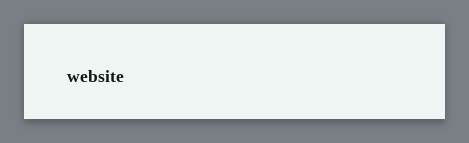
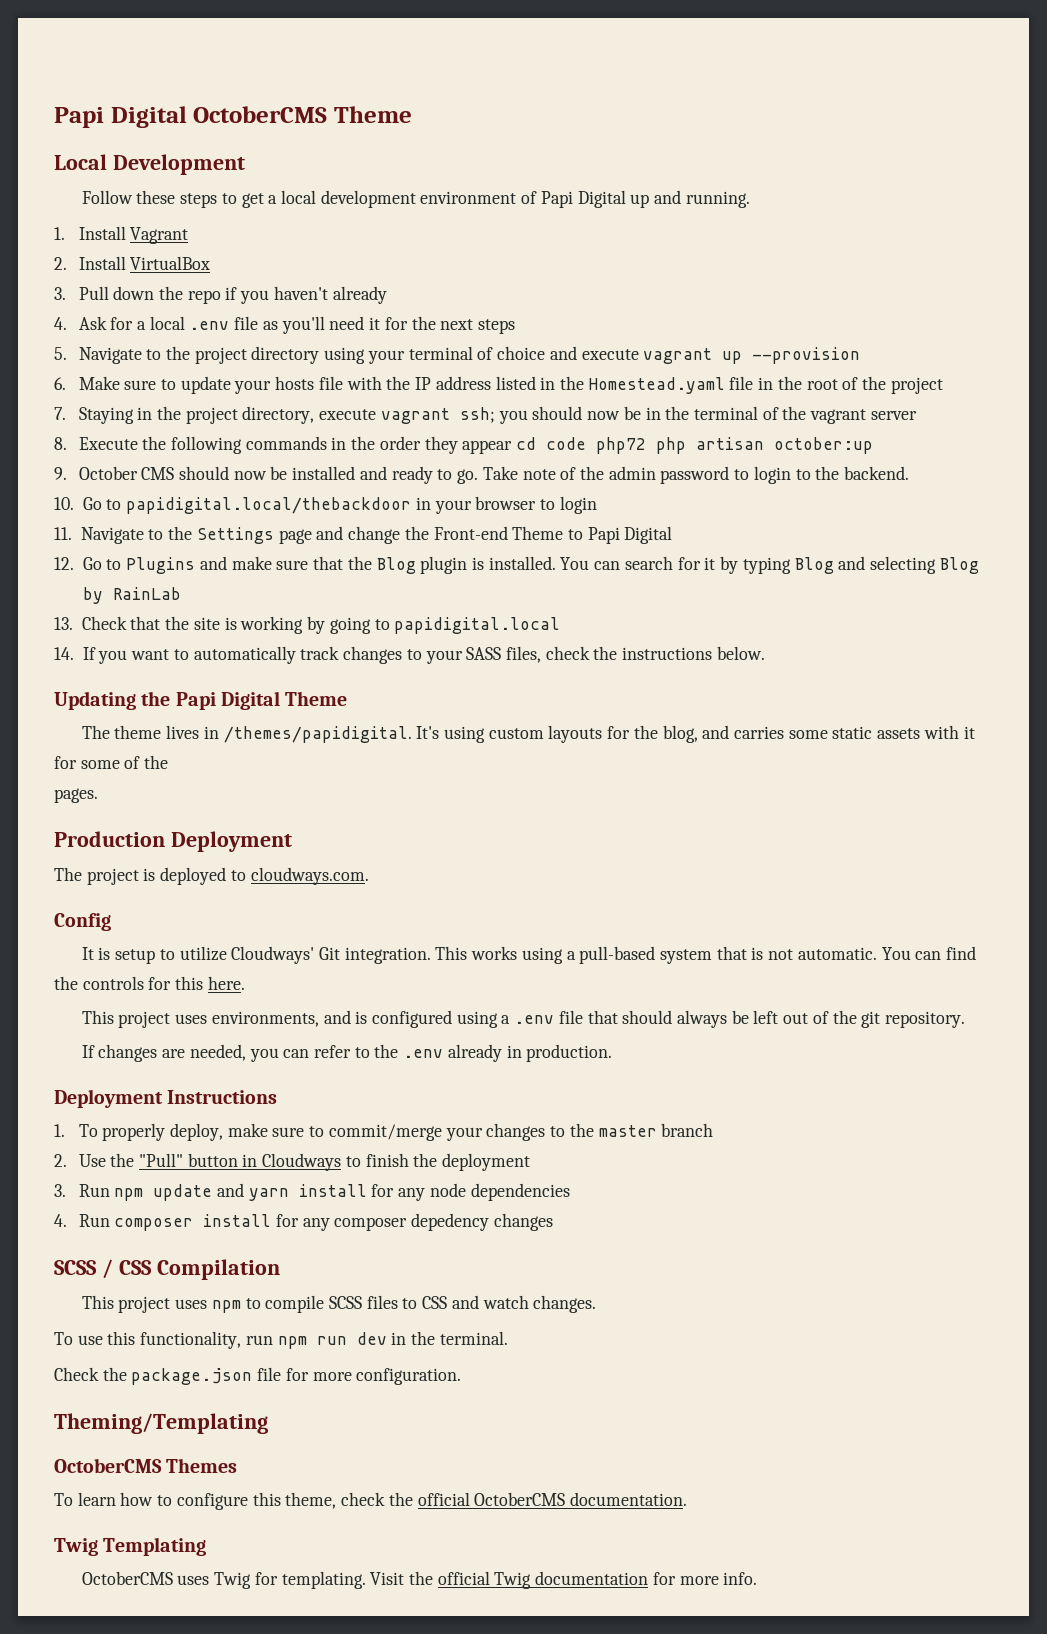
[67,70,124,82] website -> [54,106,412,128] [54,154,245,175] [81,190,750,208] [54,226,189,244] [54,256,211,270] [54,286,387,304] [54,316,515,334] [54,346,861,364] [54,376,943,394] [54,406,917,424] [54,436,874,454] [54,466,910,484] [54,496,597,514] [54,526,673,544] [54,556,979,574] [82,587,181,604] [54,616,561,634] [54,646,765,664] [54,691,348,710] [81,725,975,743] [54,755,169,769] [54,788,98,803] [54,831,292,852] [54,867,369,885] [54,913,111,931] [81,946,977,964] [54,976,245,990] [81,1010,966,1028] [81,1044,613,1062] [54,1089,278,1108] [54,1123,714,1141] [54,1153,531,1171] [54,1183,570,1201] [54,1213,553,1231] [54,1259,280,1280] [81,1295,597,1313] [54,1331,508,1349] [54,1367,462,1385] [54,1413,268,1434] [54,1458,238,1473] [54,1492,687,1510] [54,1537,207,1556] [81,1571,758,1589] Papi Digital OctoberCMS Theme // Local Development // Follow these steps to get a local development environment of Papi Digital up and running. // 1. Install Vagrant // 2. Install VirtualBox // 3. Pull down the repo if you haven't already // 4. Ask for a local .env file as you'll need it for the next steps // 5. Navigate to the project directory using your terminal of choice and execute vagrant up --provision // 6. Make sure to update your hosts file with the IP address listed in the Homestead.yaml file in the root of the project // 7. Staying in the project directory, execute vagrant ssh; you should now be in the terminal of the vagrant server // 8. Execute the following commands in the order they appear cd code php72 php artisan october:up // 9. October CMS should now be installed and ready to go. Take note of the admin password to login to the backend. // 10. Go to papidigital.local/thebackdoor in your browser to login // 11. Navigate to the Settings page and change the Front-end Theme to Papi Digital // 12. Go to Plugins and make sure that the Blog plugin is installed. You can search for it by typing Blog and selecting Blog by RainLab // 13. Check that the site is working by going to papidigital.local // 14. If you want to automatically track changes to your SASS files, check the instructions below. // Updating the Papi Digital Theme // The theme lives in /themes/papidigital. It's using custom layouts for the blog, and carries some static assets with it for some of the // pages. // Production Deployment // The project is deployed to cloudways.com. // Config // It is setup to utilize Cloudways' Git integration. This works using a pull-based system that is not automatic. You can find the controls for this here. // This project uses environments, and is configured using a .env file that should always be left out of the git repository. // If changes are needed, you can refer to the .env already in production. // Deployment Instructions // 1. To properly deploy, make sure to commit/merge your changes to the master branch // 2. Use the "Pull" button in Cloudways to finish the deployment // 3. Run npm update and yarn install for any node dependencies // 4. Run composer install for any composer depedency changes // SCSS / CSS Compilation // This project uses npm to compile SCSS files to CSS and watch changes. // To use this functionality, run npm run dev in the terminal. // Check the package.json file for more configuration. // Theming/Templating // OctoberCMS Themes // To learn how to configure this theme, check the official OctoberCMS documentation. // Twig Templating // OctoberCMS uses Twig for templating. Visit the official Twig documentation for more info.

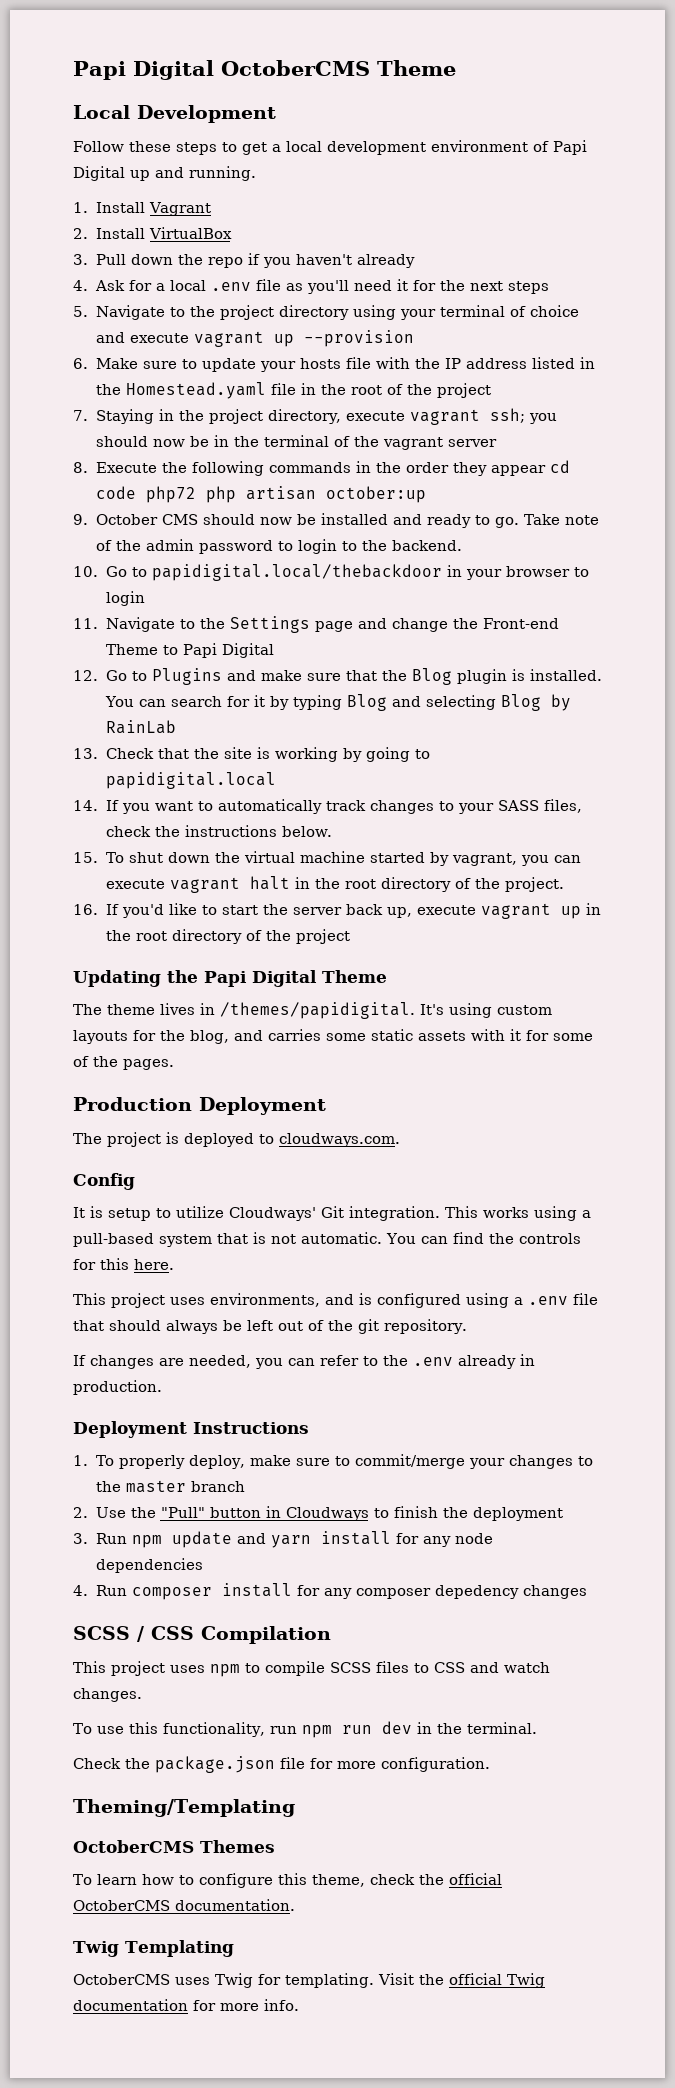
(765, 653) none -> [73,851,582,866] [105,876,564,893] [73,903,601,919] [105,929,350,944] // 15. To shut down the virtual machine started by vagrant, you can execute vagrant halt in the root directory of the project. // 16. If you'd like to start the server back up, execute vagrant up in the root directory of the project
(169, 762) // -> (118, 1061) none

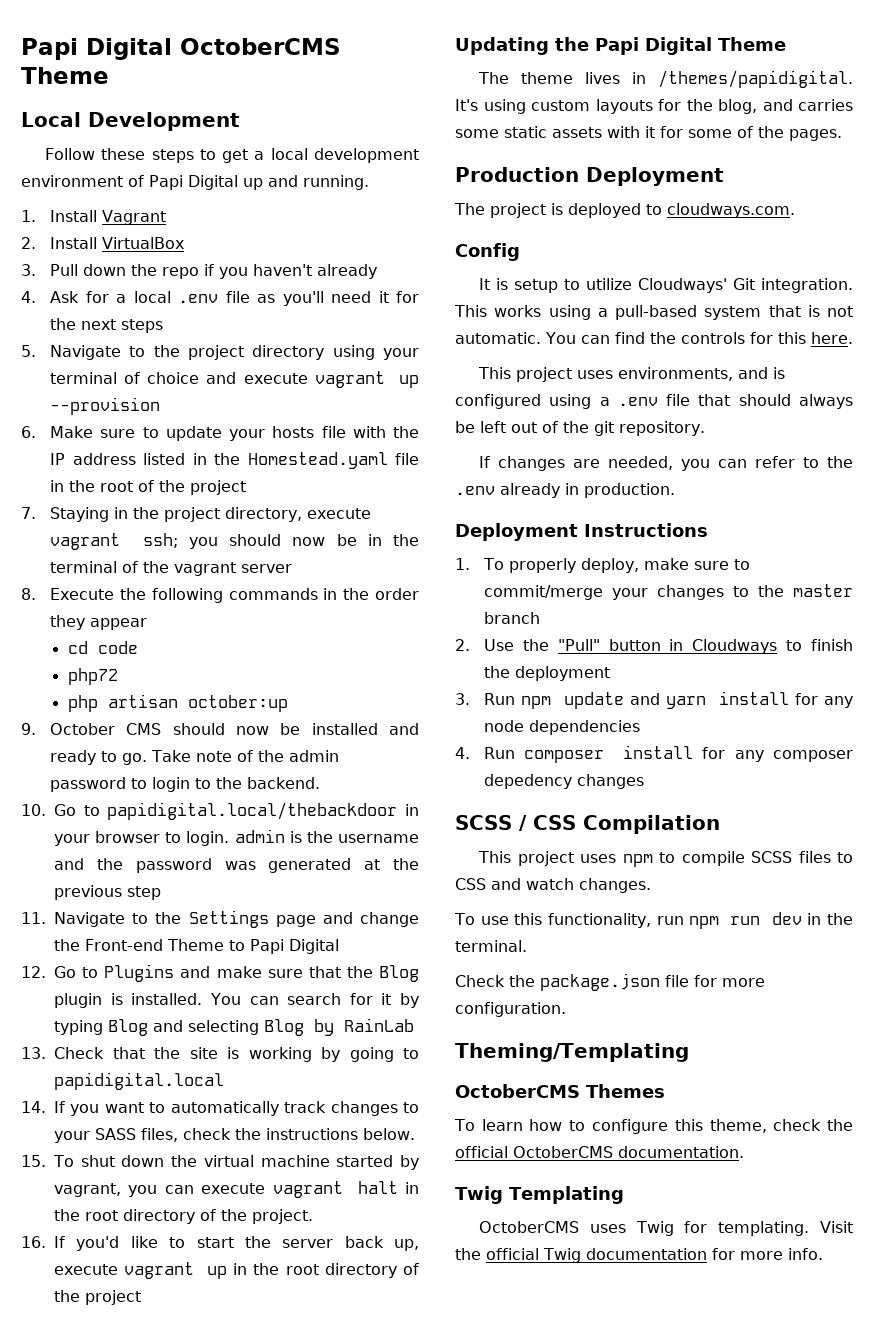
(546, 470) none -> (148, 624) //
(136, 492) none -> (138, 647) //
(196, 494) none -> (118, 676) //
[105,591,145,606] login -> [186,829,420,846] [54,858,419,873] [54,885,161,900] login. admin is the username and the password was generated at the previous step

